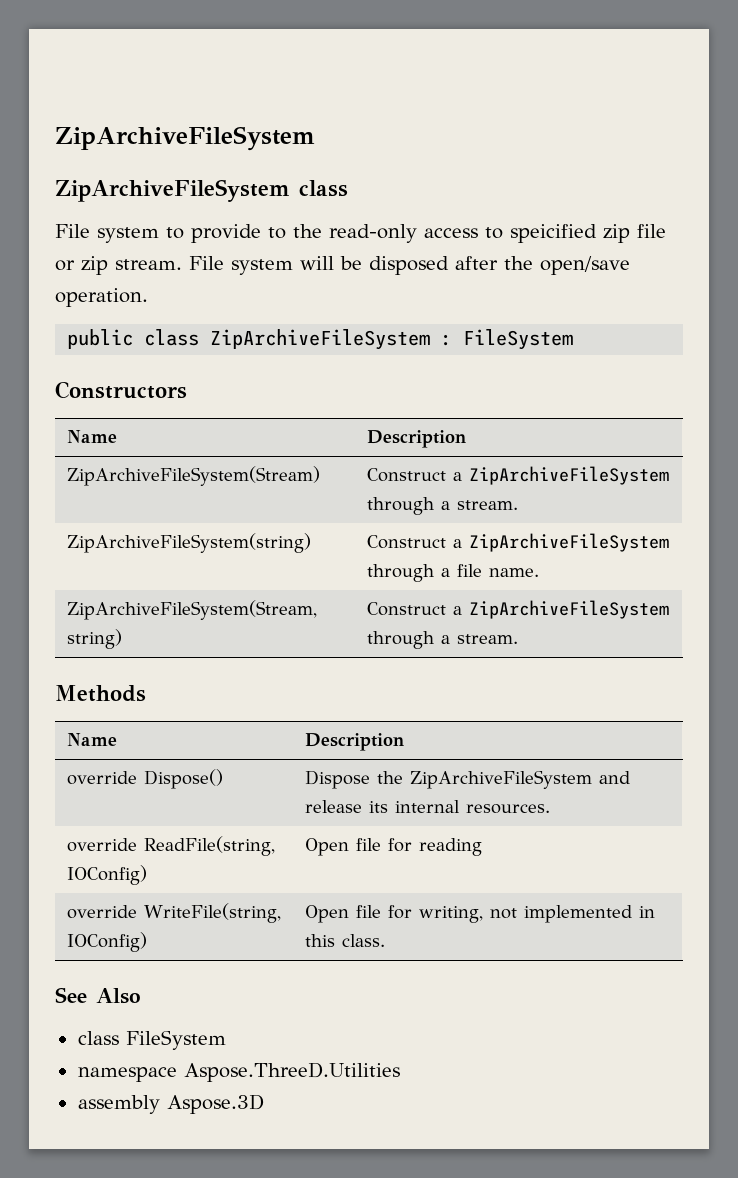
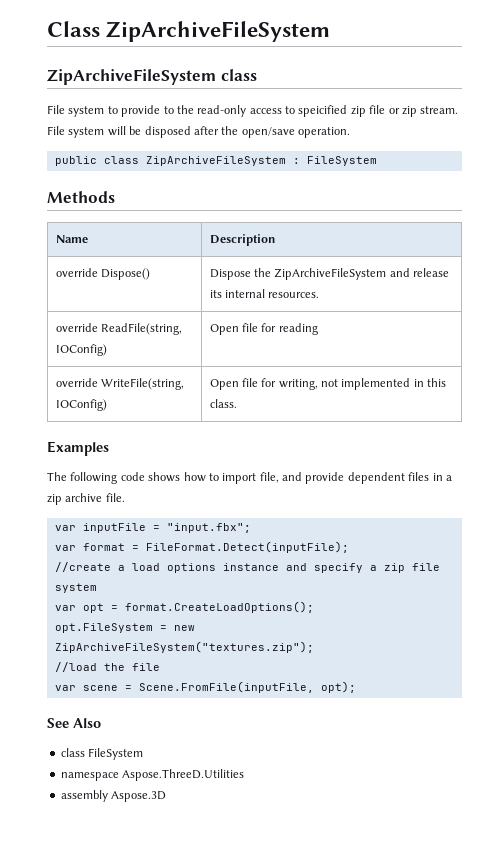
(55, 138) none -> [47,21,100,37] Class
[55,381,187,399] [67,430,118,443] [367,430,467,448] [67,466,321,486] [367,466,670,485] [367,497,519,515] [67,533,312,553] [367,533,670,552] [367,564,540,582] [67,600,318,620] [67,629,123,649] [367,600,670,619] [367,631,519,649] // Constructors // Name | Description // ZipArchiveFileSystem(Stream) | Construct a ZipArchiveFileSystem through a stream. // ZipArchiveFileSystem(string) | Construct a ZipArchiveFileSystem through a file name. // ZipArchiveFileSystem(Stream, string) | Construct a ZipArchiveFileSystem through a stream. -> (377, 161) none
(386, 940) none -> [47,441,109,456] [47,472,452,484] [47,493,125,505] [54,523,251,533] [54,541,349,553] [54,562,440,573] [54,583,97,593] [54,601,314,613] [54,623,195,633] [54,641,314,653] [54,662,160,672] [54,681,356,693] // Examples // The following code shows how to import file, and provide dependent files in a zip archive file. // var inputFile = "input.fbx"; // var format = FileFormat.Detect(inputFile); // //create a load options instance and specify a zip file system // var opt = format.CreateLoadOptions(); // opt.FileSystem = new ZipArchiveFileSystem("textures.zip"); // //load the file // var scene = Scene.FromFile(inputFile, opt);

